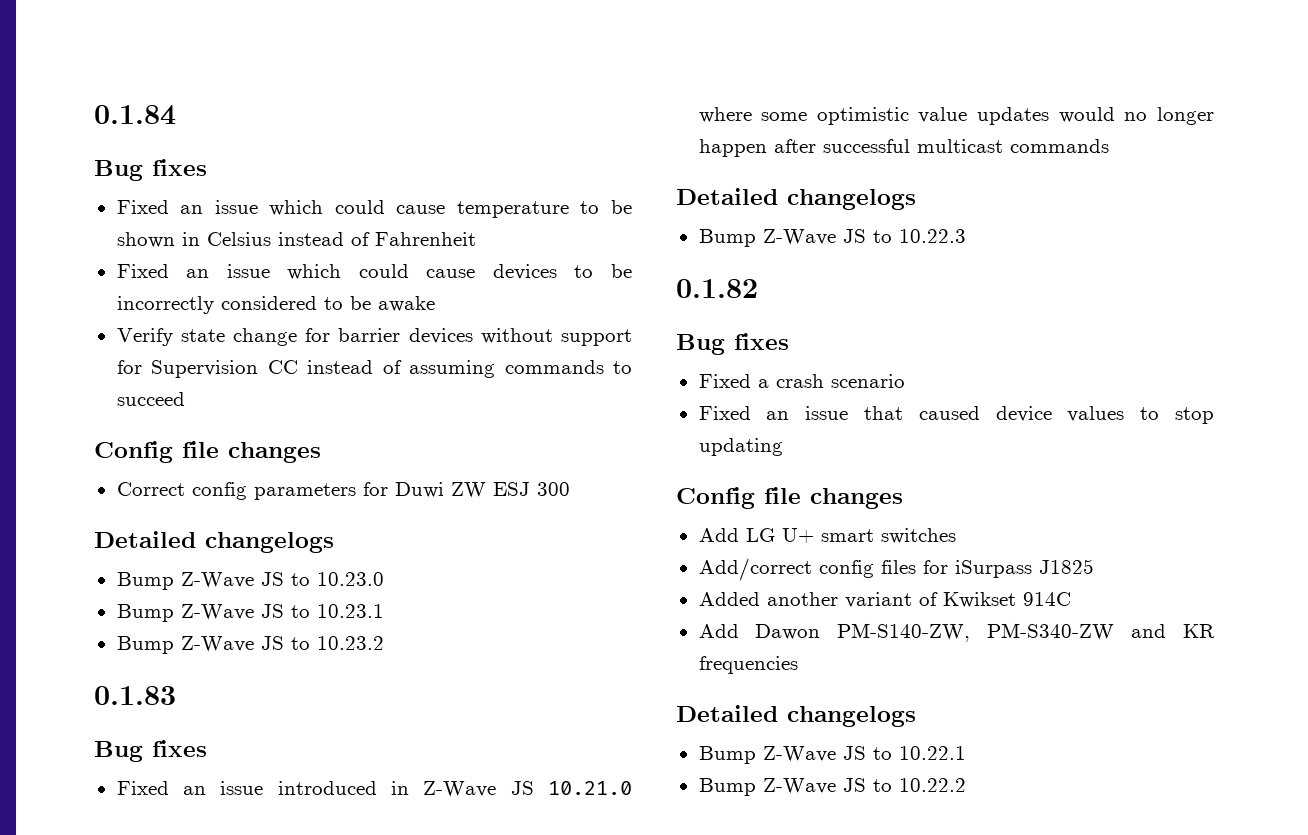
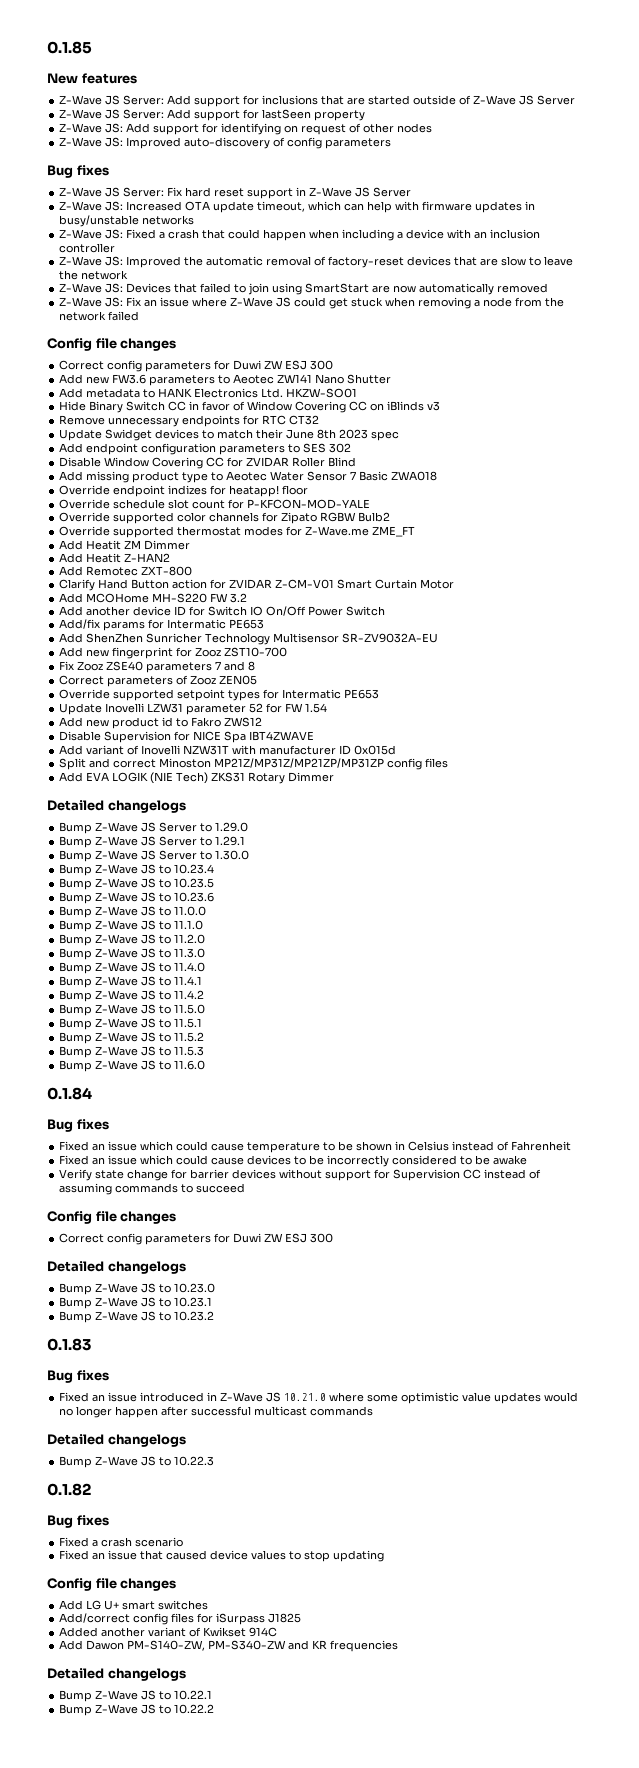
(94, 115) none -> [47,41,92,54] [47,73,137,84] [59,95,576,107] [59,109,366,121] [59,123,433,135] [59,137,392,149] [47,165,109,178] [59,187,412,199] [59,201,536,213] [59,215,195,227] [59,229,541,241] [59,243,116,253] [59,256,574,268] [59,270,129,280] [59,283,549,295] [59,297,565,309] [59,311,140,321] [47,338,177,351] [59,360,334,372] [59,374,392,386] [59,388,358,398] [59,401,441,413] [59,415,320,427] [59,429,400,441] [59,443,352,455] [59,457,357,469] [59,471,438,483] [59,485,309,497] [59,499,371,509] [59,512,391,524] [59,526,416,538] [59,540,191,550] [59,553,171,563] [59,566,193,576] [59,579,455,591] [59,593,248,603] [59,606,386,616] [59,619,265,631] [59,633,439,645] [59,647,288,659] [59,661,256,673] [59,675,258,687] [59,689,380,701] [59,703,328,715] [59,717,263,729] [59,731,315,743] [59,745,397,755] [59,758,449,770] [59,772,335,784] [47,800,186,813] [59,822,249,834] [59,836,246,848] [59,850,250,862] [59,864,215,876] [59,878,215,890] [59,892,215,904] [59,906,207,918] [59,920,204,932] [59,934,206,946] [59,948,206,960] [59,962,206,974] [59,976,203,988] [59,990,205,1002] [59,1004,206,1016] [59,1018,203,1030] [59,1032,205,1044] [59,1046,205,1058] [59,1060,206,1072] 0.1.85 // New features // Z-Wave JS Server: Add support for inclusions that are started outside of Z-Wave JS Server // Z-Wave JS Server: Add support for lastSeen property // Z-Wave JS: Add support for identifying on request of other nodes // Z-Wave JS: Improved auto-discovery of config parameters // Bug fixes // Z-Wave JS Server: Fix hard reset support in Z-Wave JS Server // Z-Wave JS: Increased OTA update timeout, which can help with firmware updates in busy/unstable networks // Z-Wave JS: Fixed a crash that could happen when including a device with an inclusion controller // Z-Wave JS: Improved the automatic removal of factory-reset devices that are slow to leave the network // Z-Wave JS: Devices that failed to join using SmartStart are now automatically removed // Z-Wave JS: Fix an issue where Z-Wave JS could get stuck when removing a node from the network failed // Config file changes // Correct config parameters for Duwi ZW ESJ 300 // Add new FW3.6 parameters to Aeotec ZW141 Nano Shutter // Add metadata to HANK Electronics Ltd. HKZW-SO01 // Hide Binary Switch CC in favor of Window Covering CC on iBlinds v3 // Remove unnecessary endpoints for RTC CT32 // Update Swidget devices to match their June 8th 2023 spec // Add endpoint configuration parameters to SES 302 // Disable Window Covering CC for ZVIDAR Roller Blind // Add missing product type to Aeotec Water Sensor 7 Basic ZWA018 // Override endpoint indizes for heatapp! floor // Override schedule slot count for P-KFCON-MOD-YALE // Override supported color channels for Zipato RGBW Bulb2 // Override supported thermostat modes for Z-Wave.me ZME_FT // Add Heatit ZM Dimmer // Add Heatit Z-HAN2 // Add Remotec ZXT-800 // Clarify Hand Button action for ZVIDAR Z-CM-V01 Smart Curtain Motor // Add MCOHome MH-S220 FW 3.2 // Add another device ID for Switch IO On/Off Power Switch // Add/fix params for Intermatic PE653 // Add ShenZhen Sunricher Technology Multisensor SR-ZV9032A-EU // Add new fingerprint for Zooz ZST10-700 // Fix Zooz ZSE40 parameters 7 and 8 // Correct parameters of Zooz ZEN05 // Override supported setpoint types for Intermatic PE653 // Update Inovelli LZW31 parameter 52 for FW 1.54 // Add new product id to Fakro ZWS12 // Disable Supervision for NICE Spa IBT4ZWAVE // Add variant of Inovelli NZW31T with manufacturer ID 0x015d // Split and correct Minoston MP21Z/MP31Z/MP21ZP/MP31ZP config files // Add EVA LOGIK (NIE Tech) ZKS31 Rotary Dimmer // Detailed changelogs // Bump Z-Wave JS Server to 1.29.0 // Bump Z-Wave JS Server to 1.29.1 // Bump Z-Wave JS Server to 1.30.0 // Bump Z-Wave JS to 10.23.4 // Bump Z-Wave JS to 10.23.5 // Bump Z-Wave JS to 10.23.6 // Bump Z-Wave JS to 11.0.0 // Bump Z-Wave JS to 11.1.0 // Bump Z-Wave JS to 11.2.0 // Bump Z-Wave JS to 11.3.0 // Bump Z-Wave JS to 11.4.0 // Bump Z-Wave JS to 11.4.1 // Bump Z-Wave JS to 11.4.2 // Bump Z-Wave JS to 11.5.0 // Bump Z-Wave JS to 11.5.1 // Bump Z-Wave JS to 11.5.2 // Bump Z-Wave JS to 11.5.3 // Bump Z-Wave JS to 11.6.0 //

